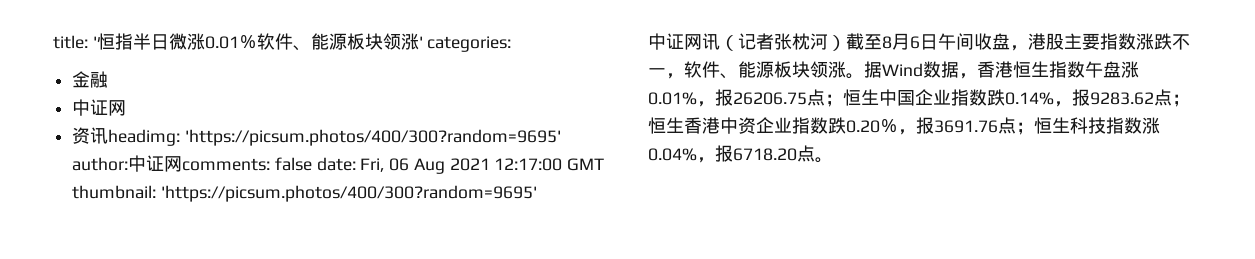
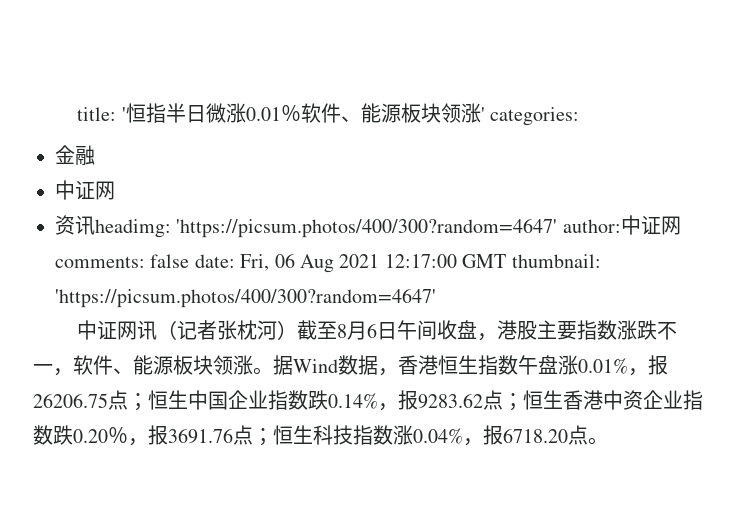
[184,129,561,146] 'https://picsum.photos/400/300?random=9695' -> [176,218,558,238] 'https://picsum.photos/400/300?random=4647'
[160,185,537,202] 'https://picsum.photos/400/300?random=9695' -> [55,288,436,308] 'https://picsum.photos/400/300?random=4647'

